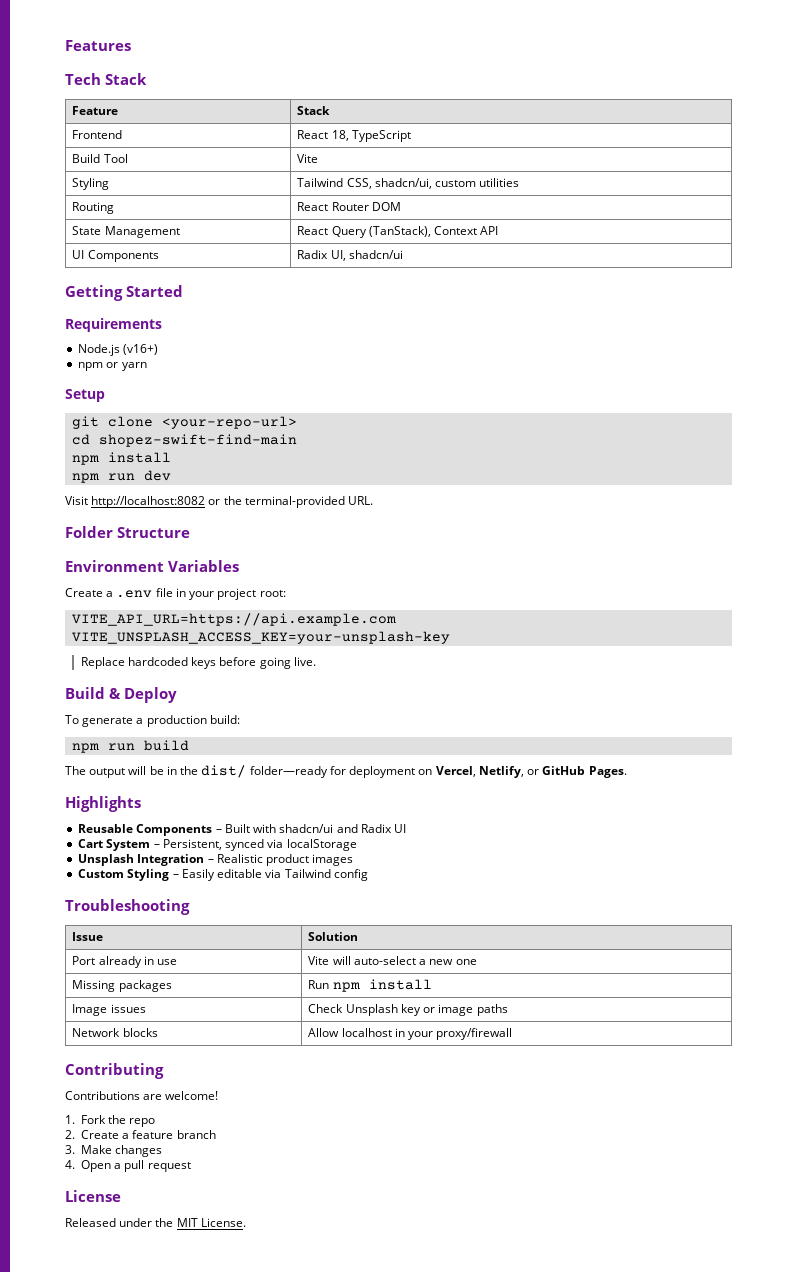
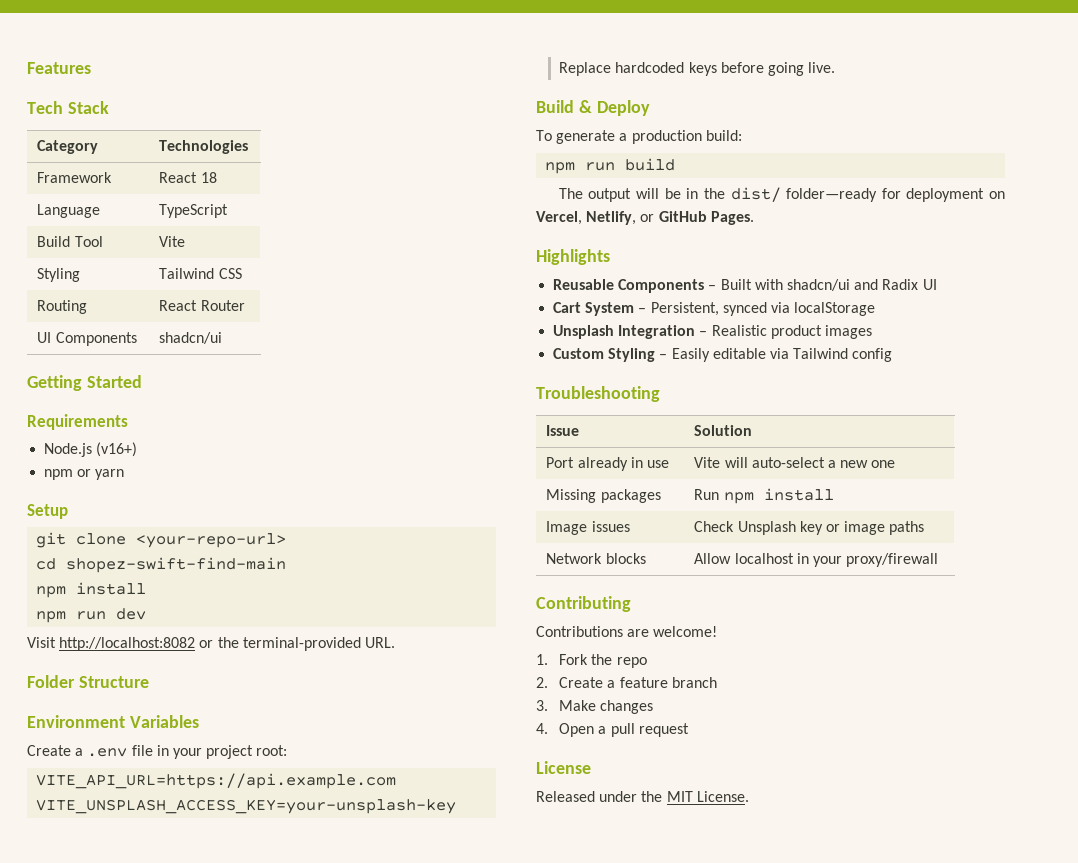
[72,106,119,115] [297,106,331,115] [72,130,123,139] [297,130,349,141] Feature | Stack // Frontend | React 18, -> [37,140,99,154] [159,140,249,154] [37,172,113,183] [159,172,217,183] [37,204,101,218] Category | Technologies // Framework | React 18 // Language |
[346,178,520,189] CSS, shadcn/ui, custom utilities -> [218,268,242,279] CSS
[371,202,401,211] [72,226,180,238] [297,226,499,238] DOM // State Management | React Query (TanStack), Context API -> (245, 305) none
[297,250,346,261] Radix UI, -> (137, 339) none

